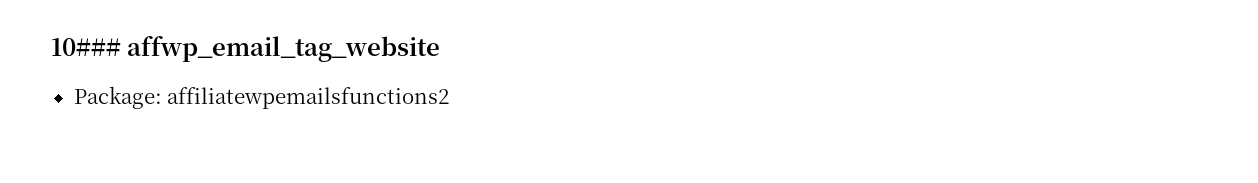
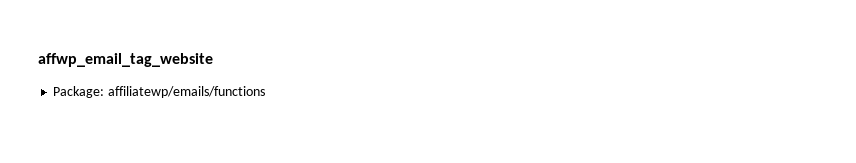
[51,38,121,56] 10### -> (38, 60) none
[167,87,450,109] affiliatewpemailsfunctions2 -> [108,86,266,98] affiliatewp/emails/functions

